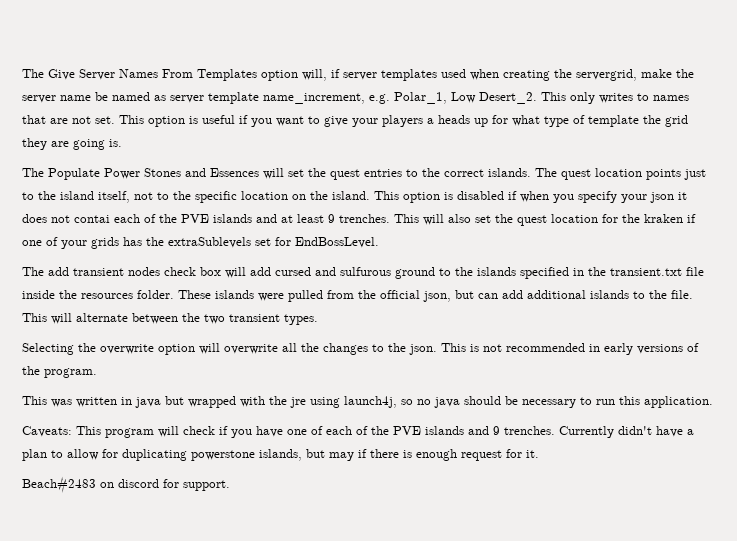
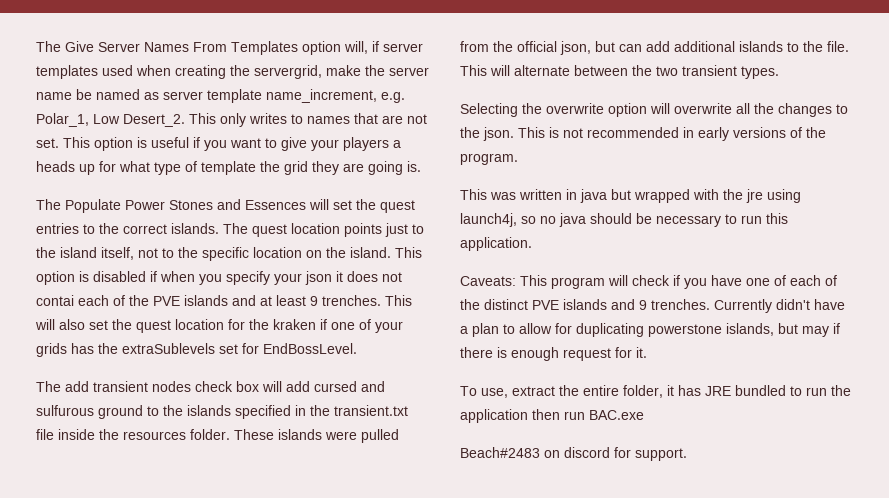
(389, 430) none -> [484,299,528,310] distinct
(539, 454) none -> [460,385,851,398] [460,409,644,423] // To use, extract the entire folder, it has JRE bundled to run the application then run BAC.exe

